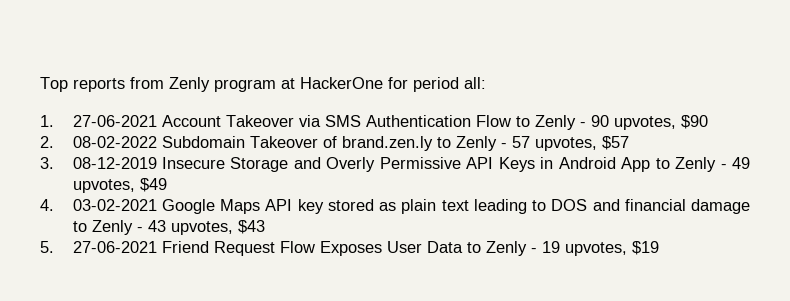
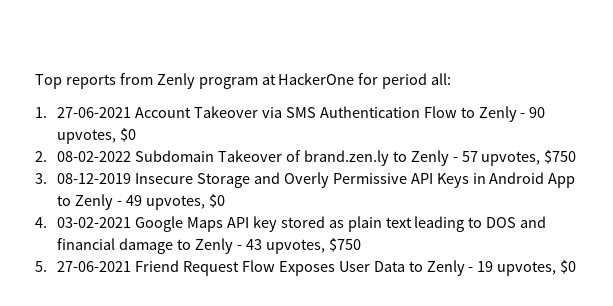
[680,115,708,129] $90 -> [120,128,137,142] $0
[601,136,629,150] $57 -> [544,150,577,164] $750
[139,178,167,192] $49 -> [208,194,225,208] $0
[237,220,265,234] $43 -> [328,238,361,252] $750
[631,241,659,255] $19 -> [560,260,577,274] $0

